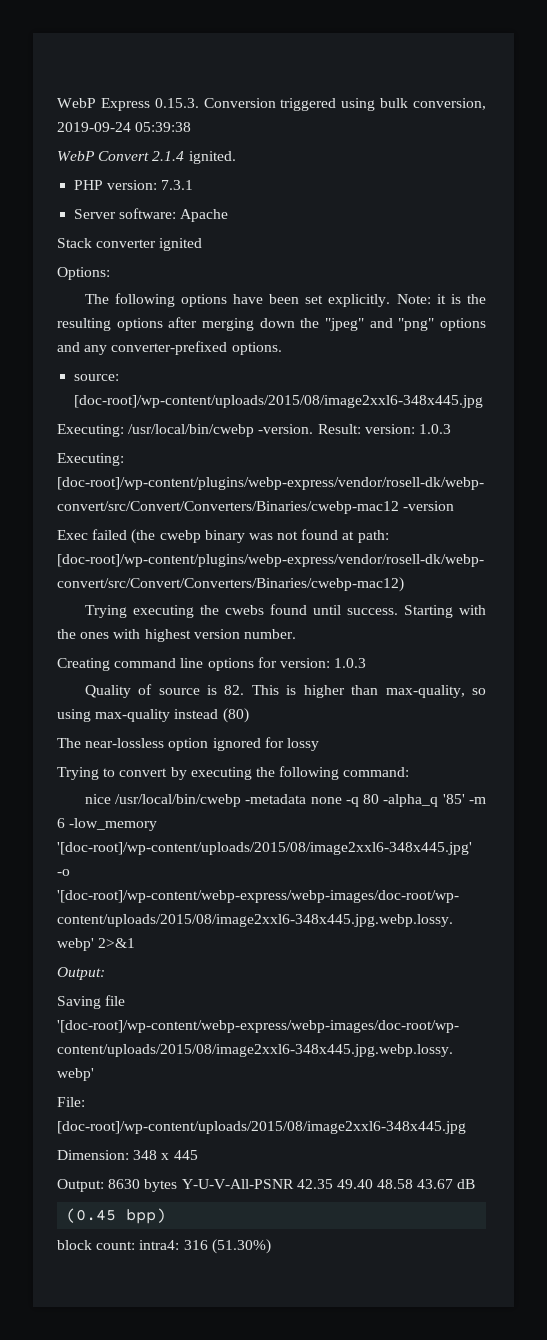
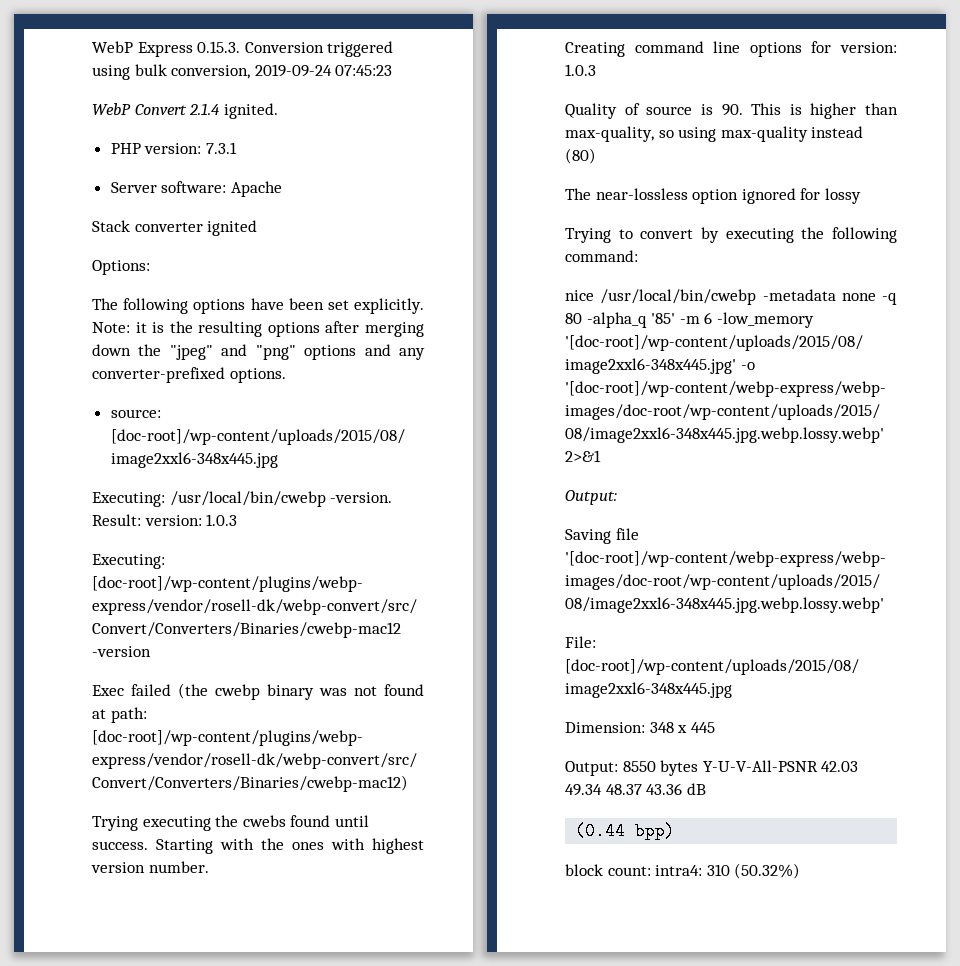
[135,122,192,132] 05:39:38 -> [335,65,393,76] 07:45:23
[224,685,245,695] 82. -> [721,104,743,116] 90.
[108,1179,141,1189] 8630 -> [622,761,656,772] 8550
[296,1179,454,1189] 42.35 49.40 48.58 43.67 -> [821,761,859,772] [565,783,683,796] 42.03 49.34 48.37 43.36
[66,1208,117,1223] (0.45 -> [575,822,626,840] (0.44
[183,1239,271,1254] 316 (51.30%) -> [706,863,801,879] 310 (50.32%)

